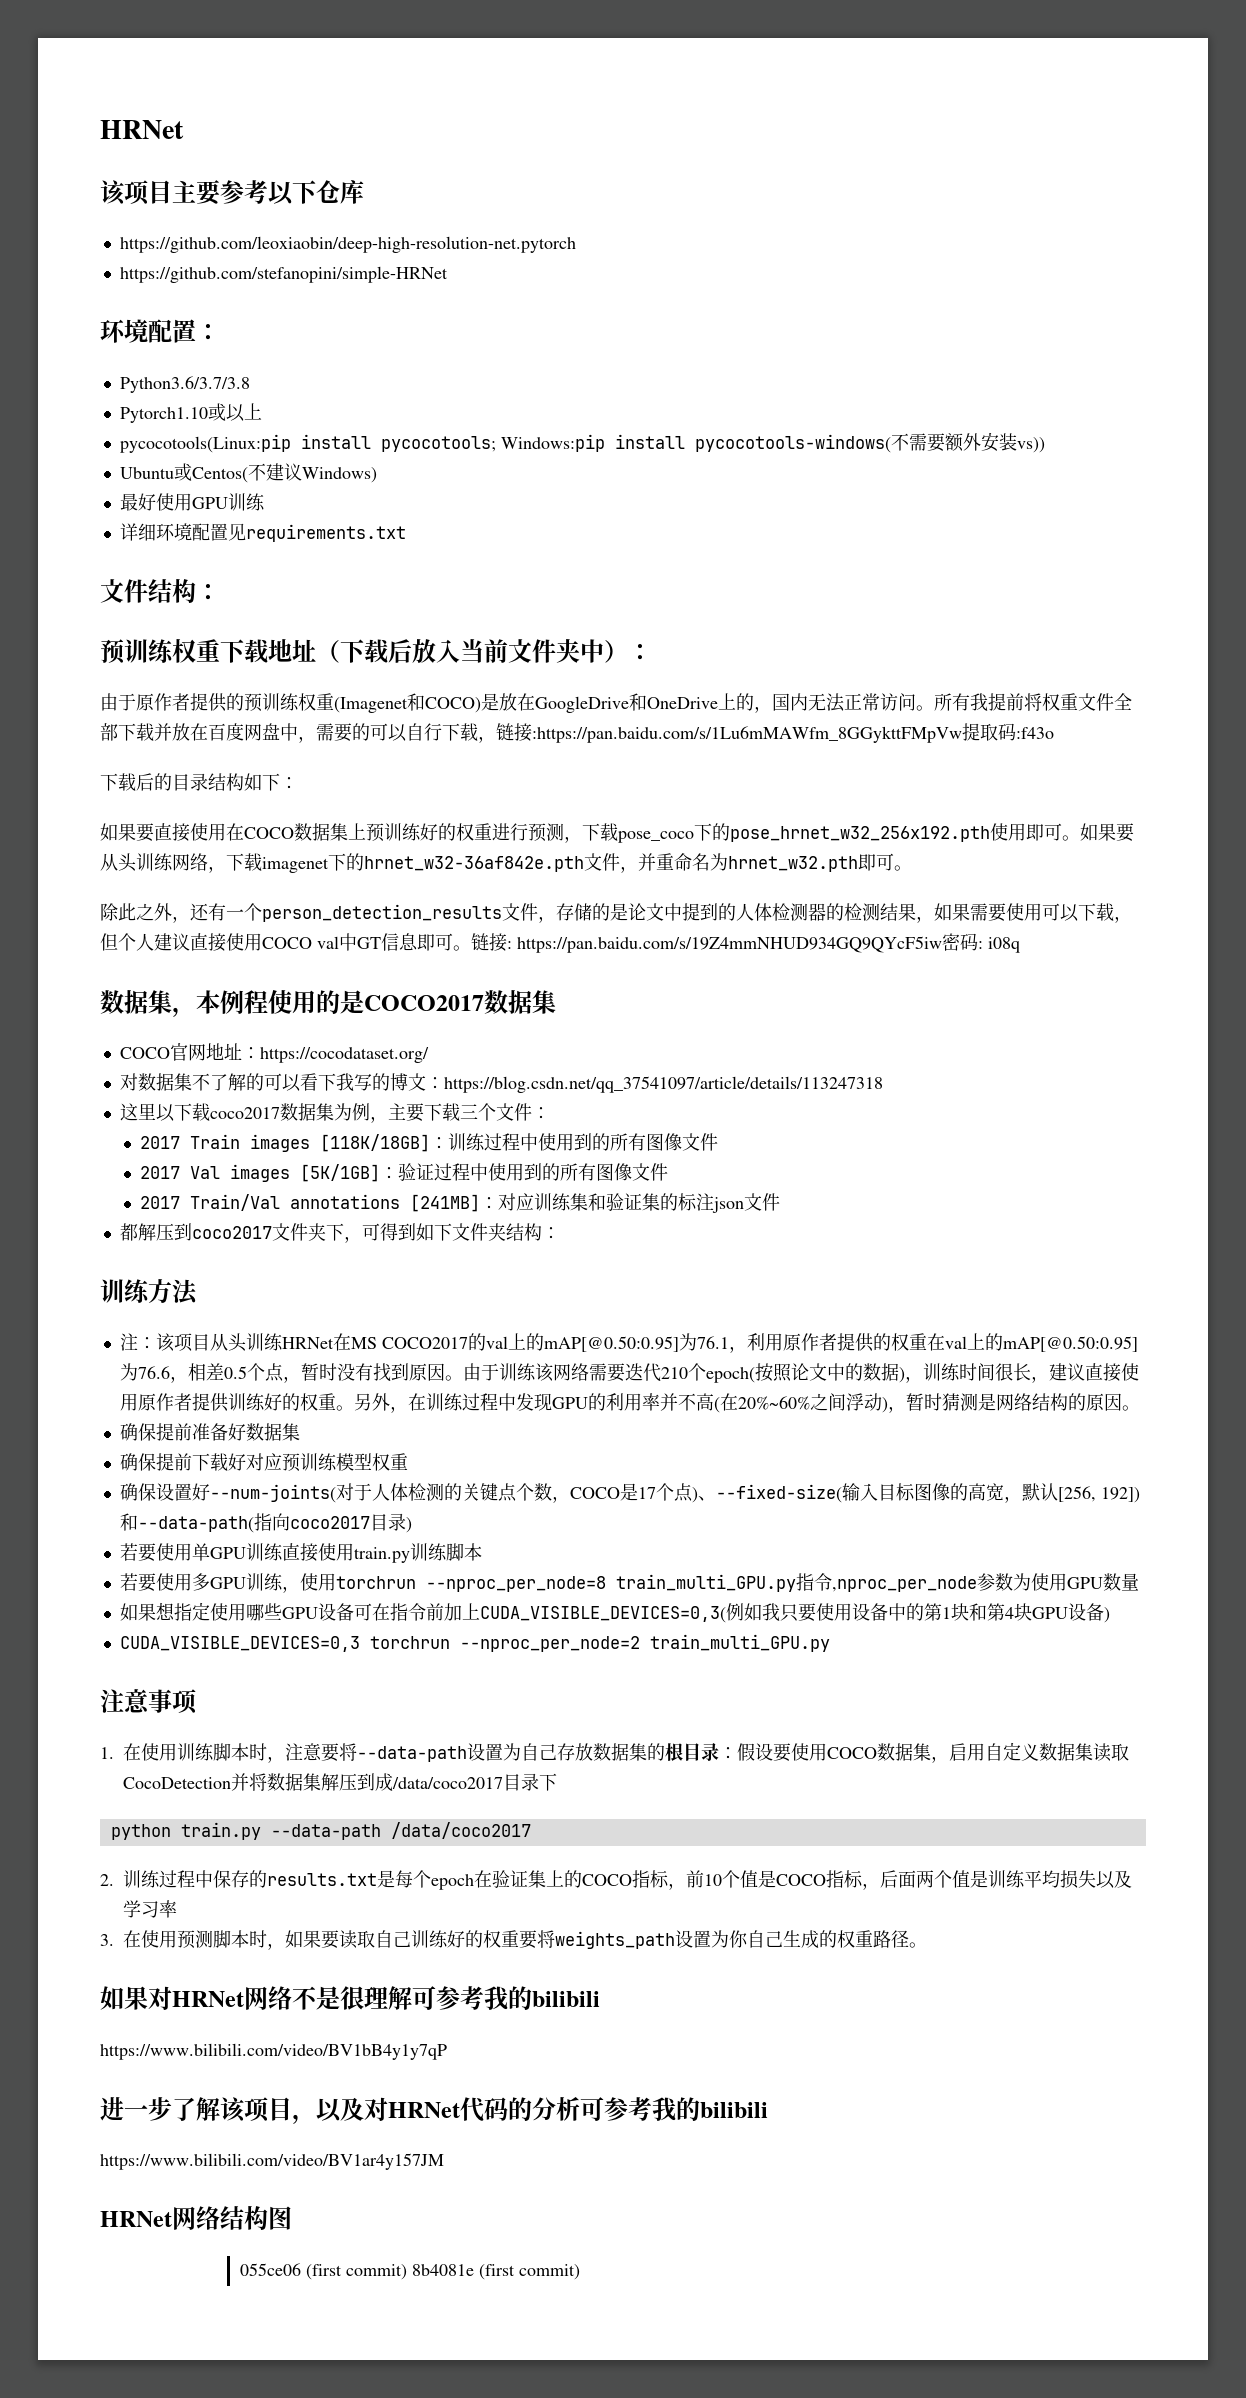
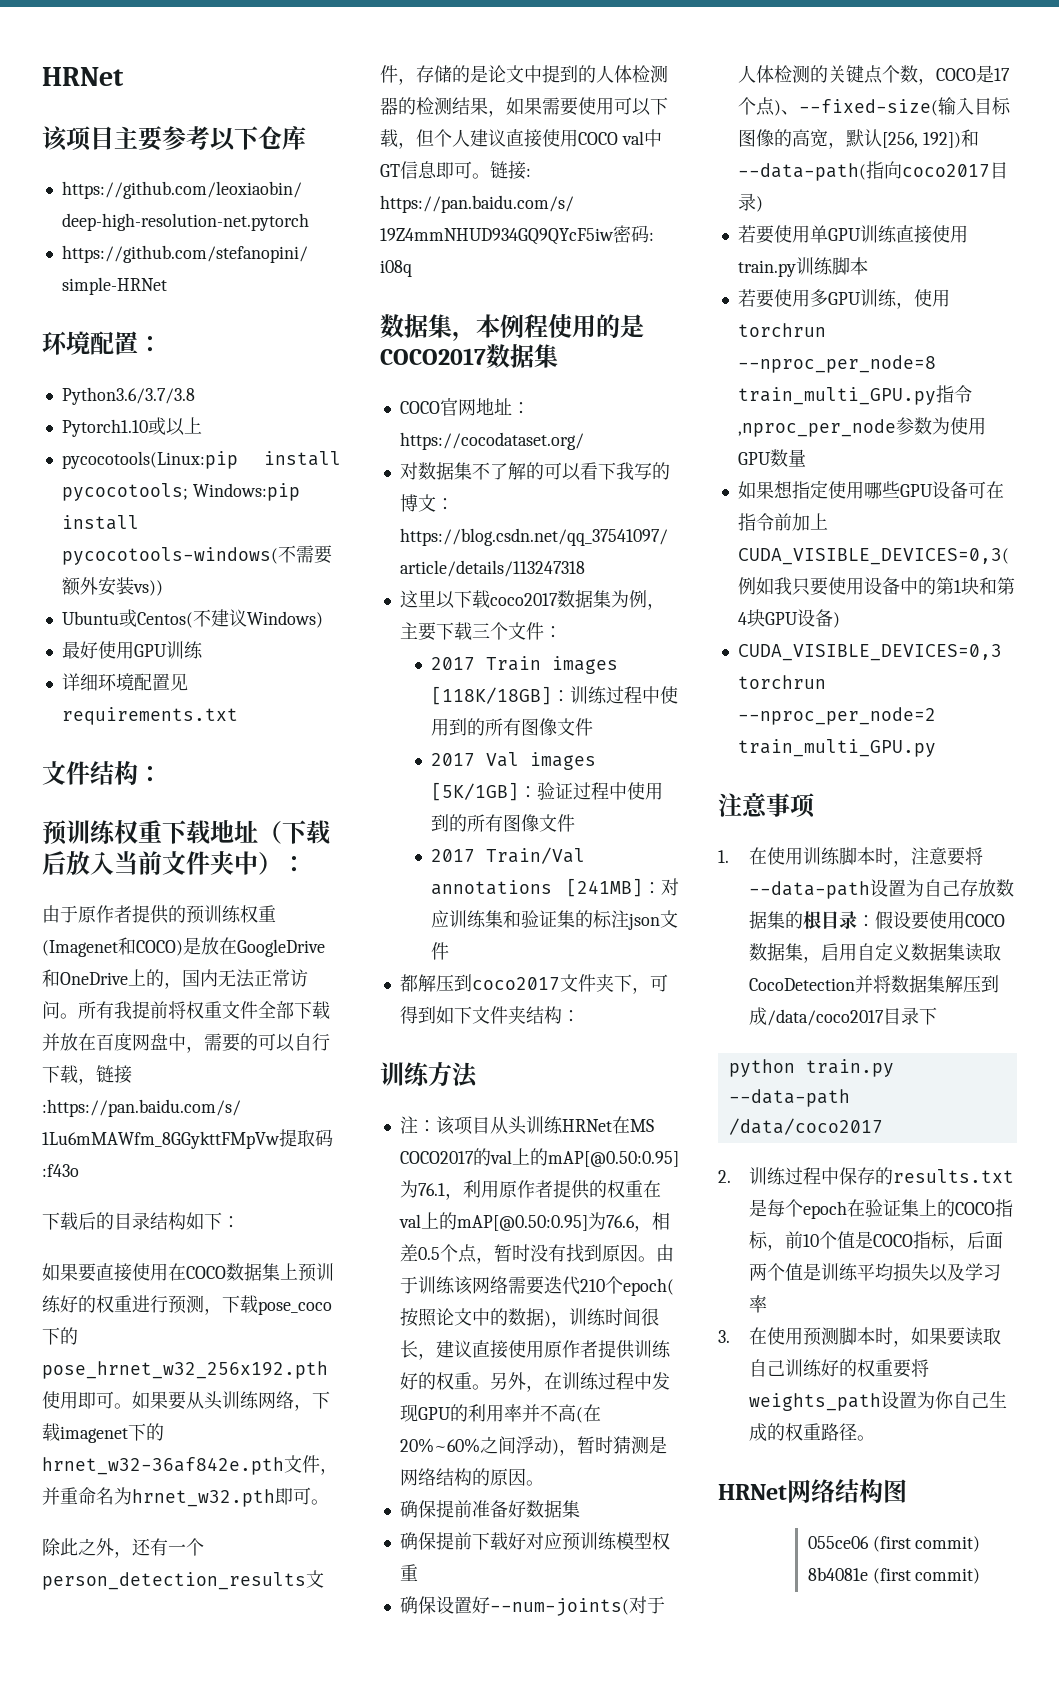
[100,1986,600,2010] [100,2043,447,2060] [100,2096,768,2124] [100,2153,444,2170] // 如果对HRNet网络不是很理解可参考我的bilibili // https://www.bilibili.com/video/BV1bB4y1y7qP // 进一步了解该项目，以及对HRNet代码的分析可参考我的bilibili // https://www.bilibili.com/video/BV1ar4y157JM -> (876, 1438) none

